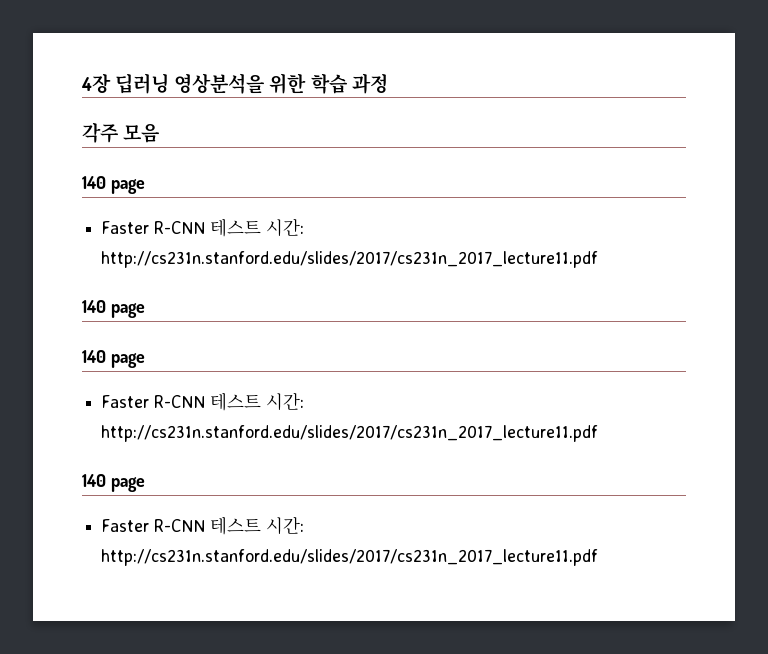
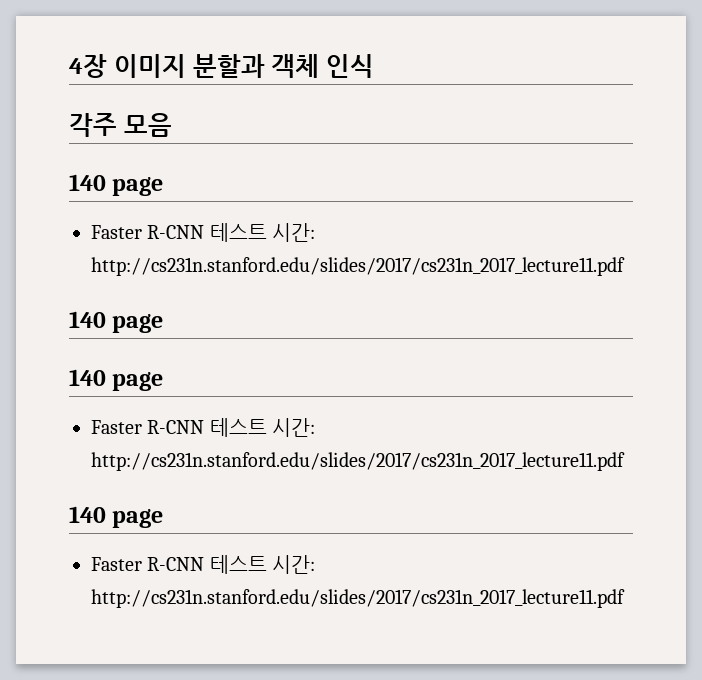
[115,73,388,94] 딥러닝 영상분석을 위한 학습 과정 -> [113,54,374,78] 이미지 분할과 객체 인식

